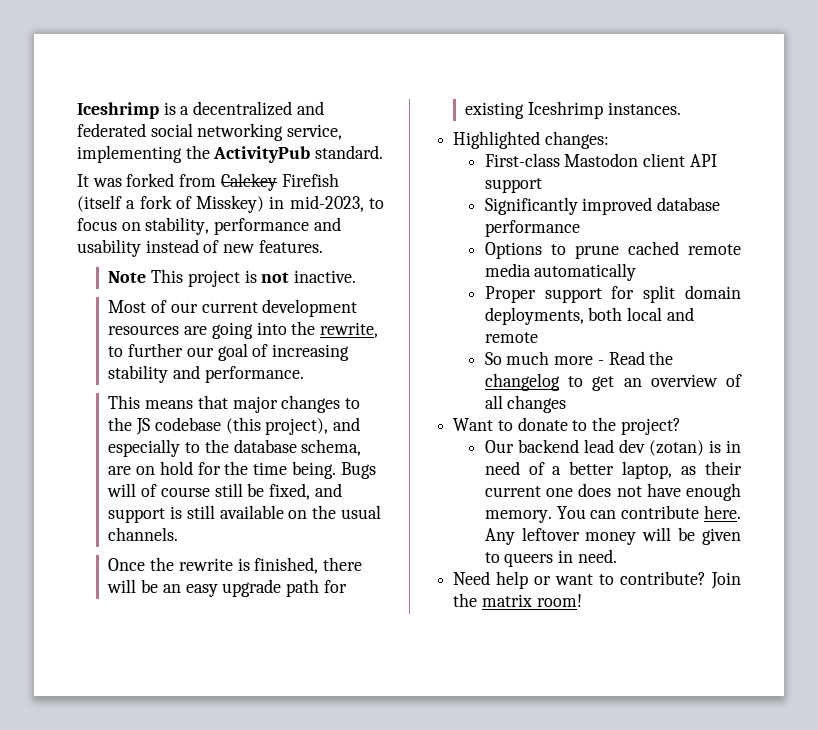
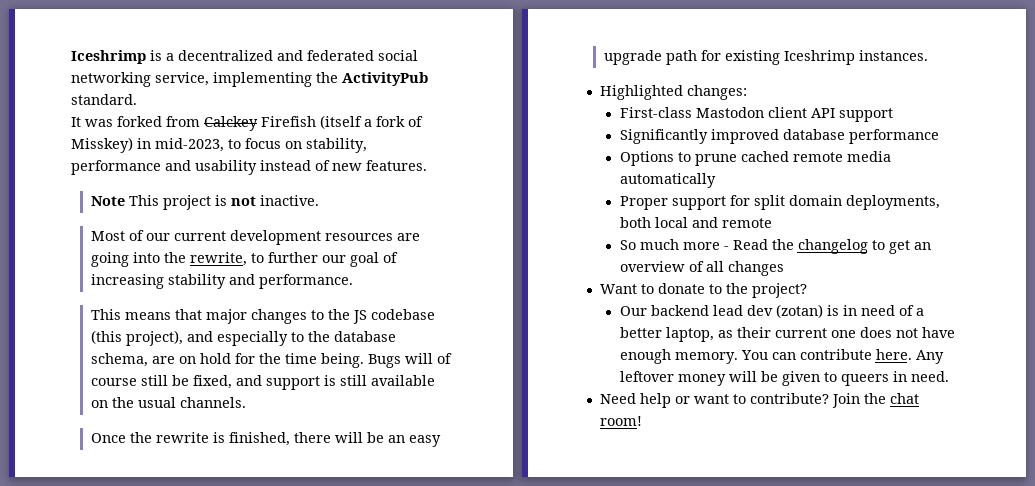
[481,594,532,607] matrix -> [889,393,919,404] chat

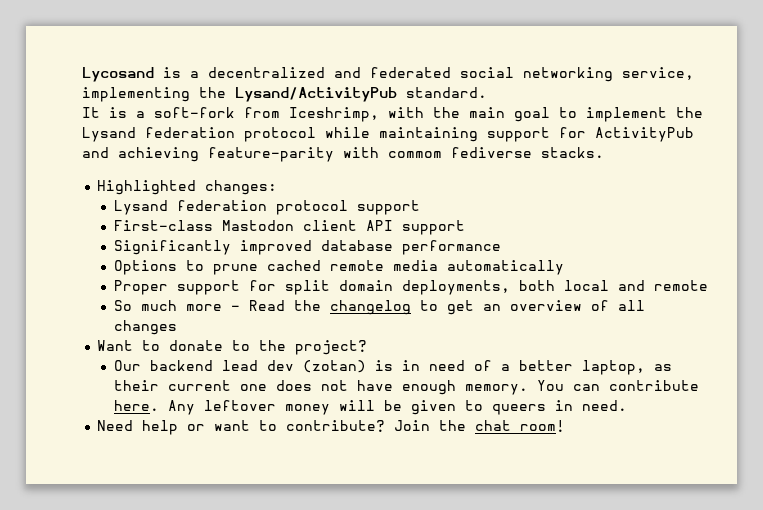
[71,50,146,64] Iceshrimp -> [82,67,154,82] Lycosand
[342,72,428,86] ActivityPub -> [235,87,397,102] Lysand/ActivityPub
[85,115,423,131] [71,137,367,153] [71,160,427,175] [90,195,319,210] [90,230,420,245] [90,252,398,267] [90,274,353,289] [90,309,435,324] [90,330,396,346] [90,353,452,368] [90,375,435,390] [90,397,246,408] [90,432,441,447] [603,50,928,65] [599,85,747,100] was forked from Calckey Firefish (itself a fork of Misskey) in mid-2023, to focus on stability, performance and usability instead of new features. // Note This project is not inactive. // Most of our current development resources are going into the rewrite, to further our goal of increasing stability and performance. // This means that major changes to the JS codebase (this project), and especially to the database schema, are on hold for the time being. Bugs will of course still be fixed, and support is still available on the usual channels. // Once the rewrite is finished, there will be an easy upgrade path for existing Iceshrimp instances. // Highlighted changes: -> [109,107,703,122] [82,127,694,142] [82,147,604,162] [97,180,278,195] [113,200,420,215] is a soft-fork from Iceshrimp, with the main goal to implement the Lysand federation protocol while maintaining support for ActivityPub and achieving feature-parity with commom fediverse stacks. // Highlighted changes: // Lysand federation protocol support

